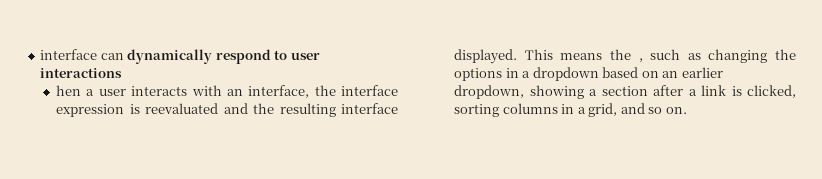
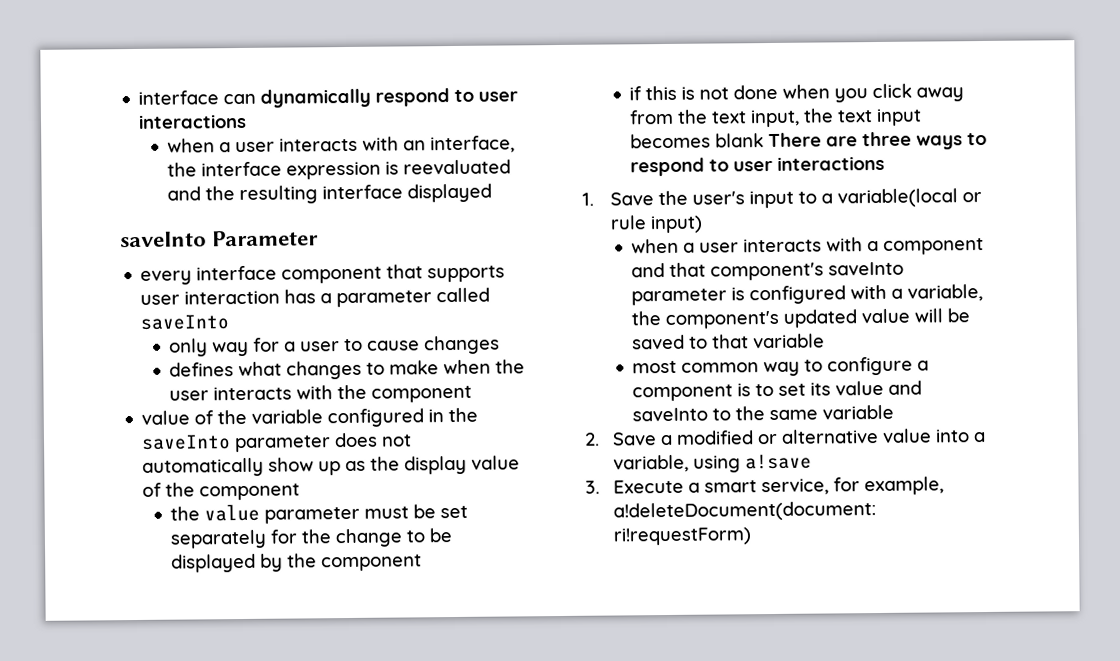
[56,85,82,96] hen -> [167,138,216,153] when
[454,49,796,64] [454,67,723,81] [454,85,797,99] [454,103,687,117] displayed. This means the , such as changing the options in a dropdown based on an earlier dropdown, showing a section after a link is clicked, sorting columns in a grid, and so on. -> [407,183,493,203] [120,230,320,248] [140,264,506,285] [140,287,491,308] [140,314,230,330] [169,335,501,357] [169,359,526,380] [169,384,473,403] [141,407,479,428] [141,432,413,453] [142,455,521,477] [142,482,301,501] [170,503,469,524] [170,528,453,549] [171,553,423,573] [629,83,965,103] [629,108,923,128] [630,131,988,150] [630,155,886,177] [582,188,982,209] [609,215,703,234] [631,237,985,255] [631,261,905,281] [631,284,984,306] [631,308,971,330] [632,333,826,350] [632,356,930,377] [632,380,923,402] [632,404,895,422] [584,428,986,446] [612,453,812,473] [585,476,944,496] [612,501,876,522] [612,527,752,546] displayed // saveInto Parameter // every interface component that supports user interaction has a parameter called saveInto // only way for a user to cause changes // defines what changes to make when the user interacts with the component // value of the variable configured in the saveInto parameter does not automatically show up as the display value of the component // the value parameter must be set separately for the change to be displayed by the component // if this is not done when you click away from the text input, the text input becomes blank There are three ways to respond to user interactions // 1. Save the user's input to a variable(local or rule input) // when a user interacts with a component and that component's saveInto parameter is configured with a variable, the component's updated value will be saved to that variable // most common way to configure a component is to set its value and saveInto to the same variable // 2. Save a modified or alternative value into a variable, using a!save // 3. Execute a smart service, for example, a!deleteDocument(document: ri!requestForm)

